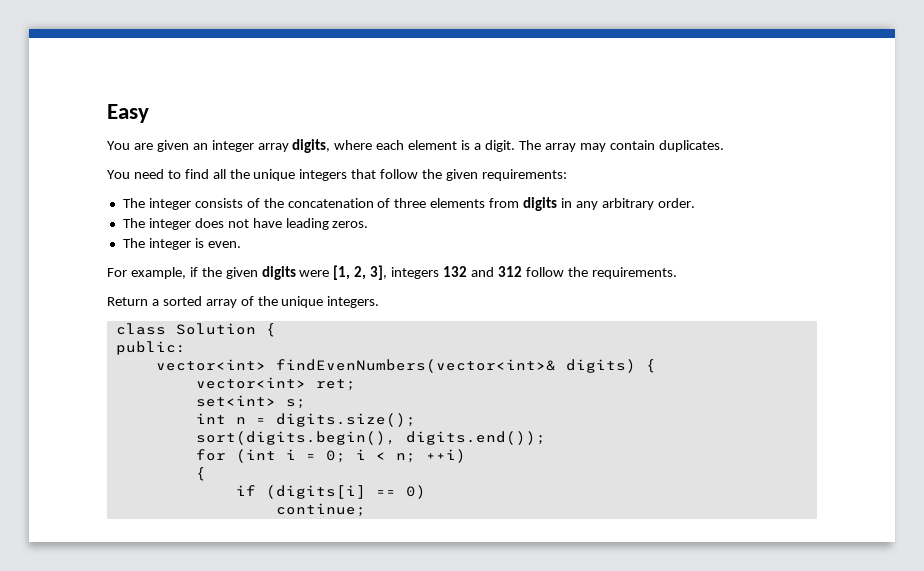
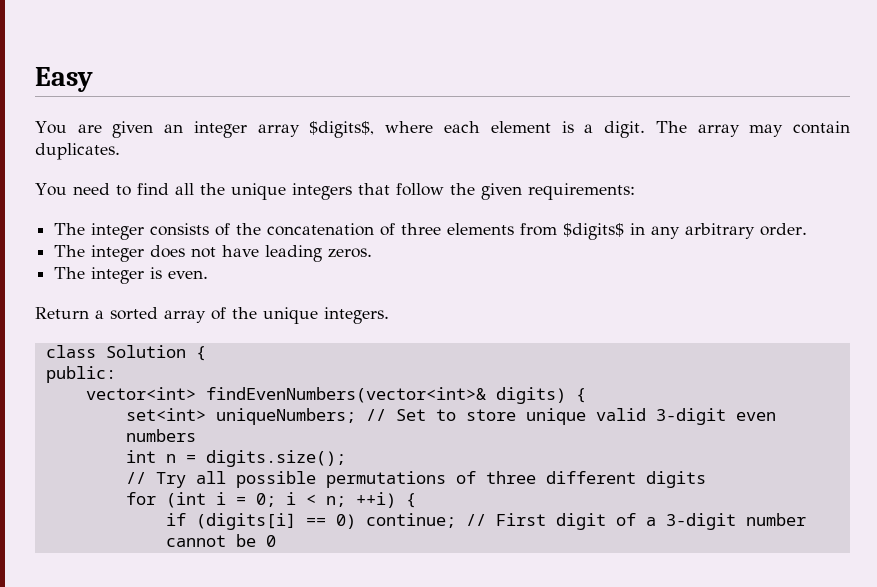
[292,139,331,153] digits, -> [309,121,375,138] $digits$,
[523,197,558,211] digits -> [563,223,625,240] $digits$
[107,265,677,280] // For example, if the given digits were [1, 2, 3], integers 132 and 312 follow the requirements. -> (209, 274) none
[195,377,356,391] // vector<int> ret; -> (586, 395) none
[285,399,306,409] [195,413,416,427] [195,431,546,445] s; // int n = digits.size(); // sort(digits.begin(), digits.end()); -> [215,408,776,425] [125,429,196,442] [125,450,346,467] [125,471,706,488] uniqueNumbers; // Set to store unique valid 3-digit even numbers // int n = digits.size(); // // Try all possible permutations of three different digits
(466, 456) // -> (396, 500) none
[275,503,366,517] // continue; -> [365,513,806,530] [165,534,276,547] continue; // First digit of a 3-digit number cannot be 0

